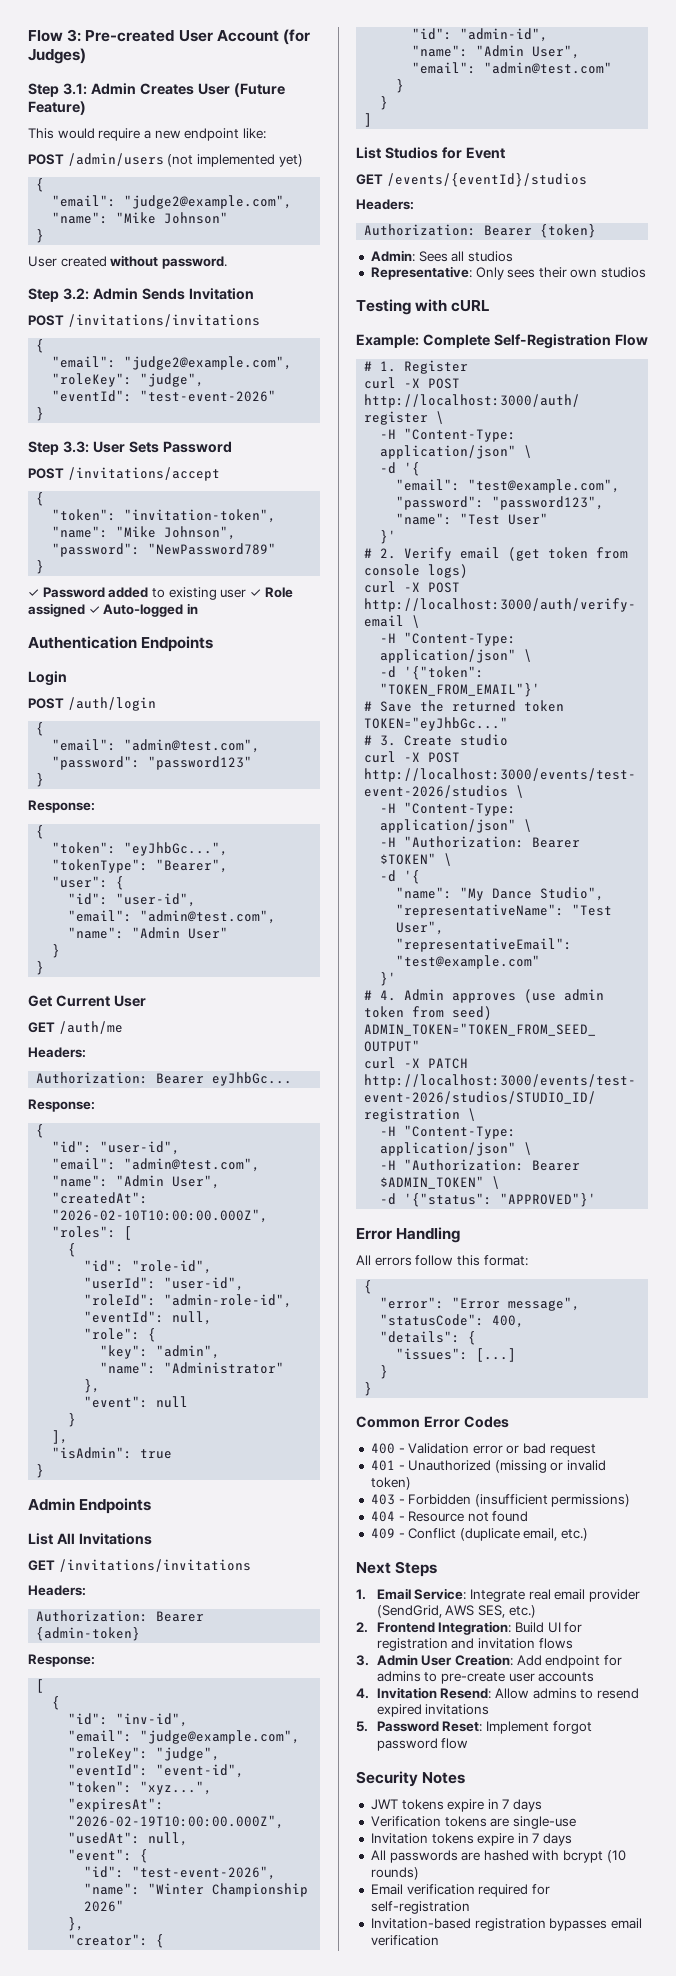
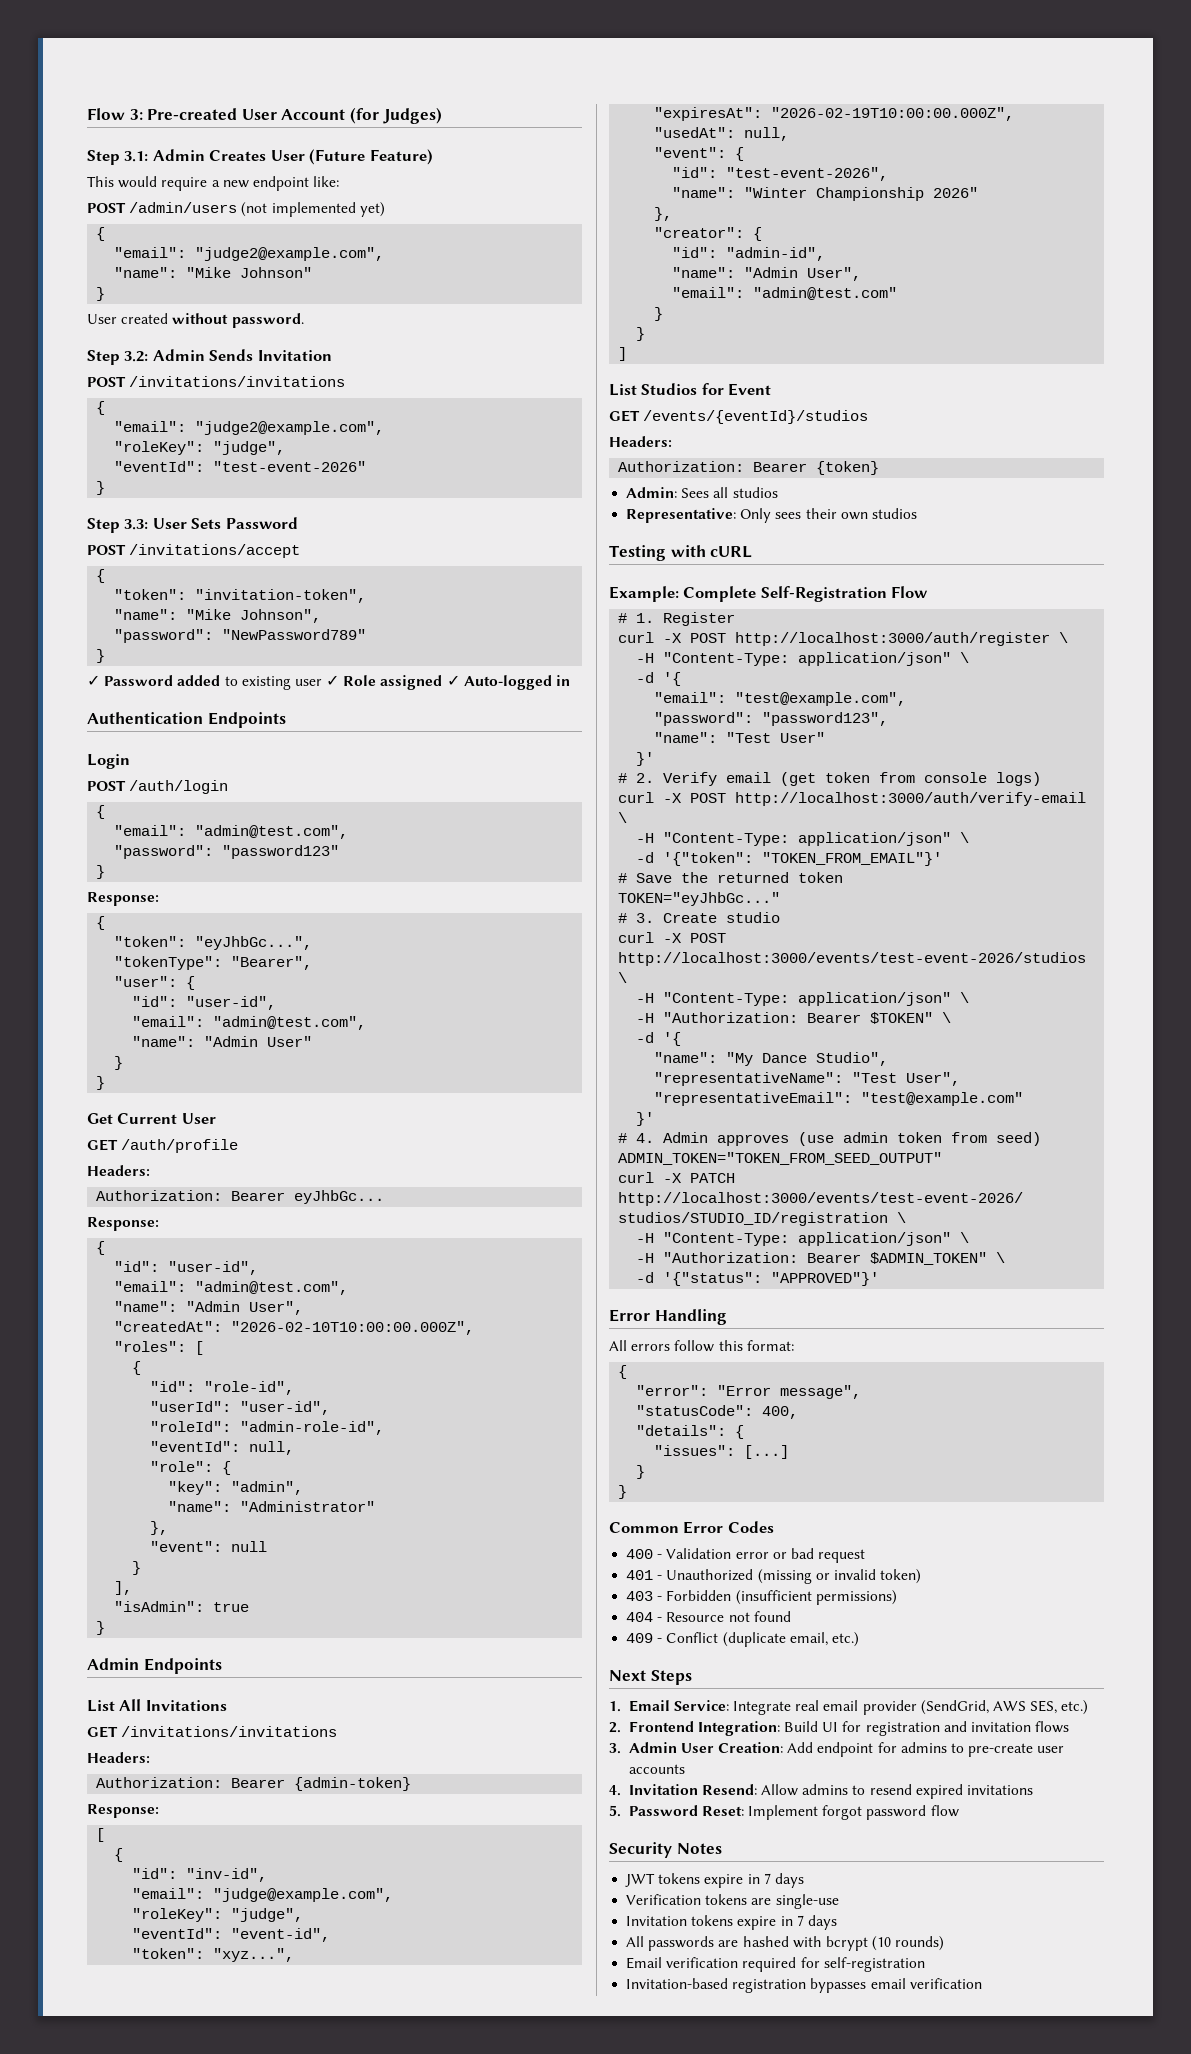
[58,1021,123,1034] /auth/me -> [121,1139,239,1153] /auth/profile

